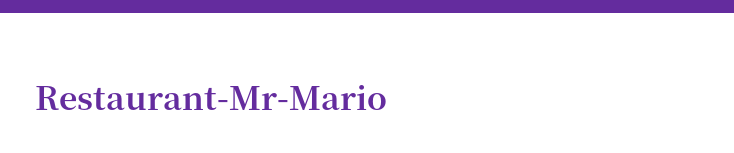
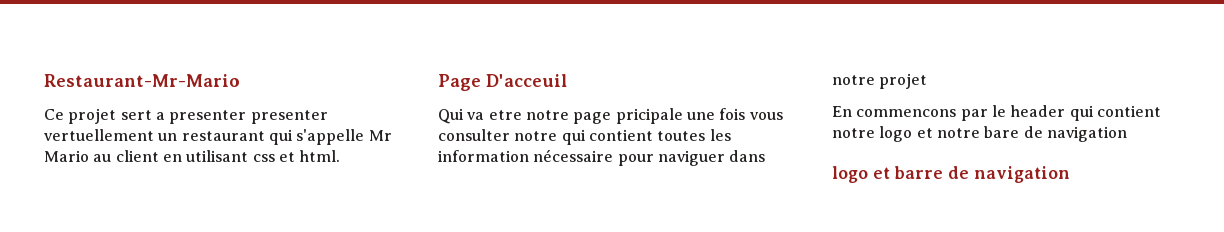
(387, 97) none -> [44,108,328,124] [44,129,392,145] [44,150,341,162] [438,74,567,91] [438,108,783,124] [438,129,731,145] [438,149,766,166] [832,73,928,89] [832,105,1161,121] [832,126,1127,142] [832,166,1070,183] // Ce projet sert a presenter presenter vertuellement un restaurant qui s'appelle Mr Mario au client en utilisant css et html. // Page D'acceuil // Qui va etre notre page pricipale une fois vous consulter notre qui contient toutes les information nécessaire pour naviguer dans notre projet // En commencons par le header qui contient notre logo et notre bare de navigation // logo et barre de navigation

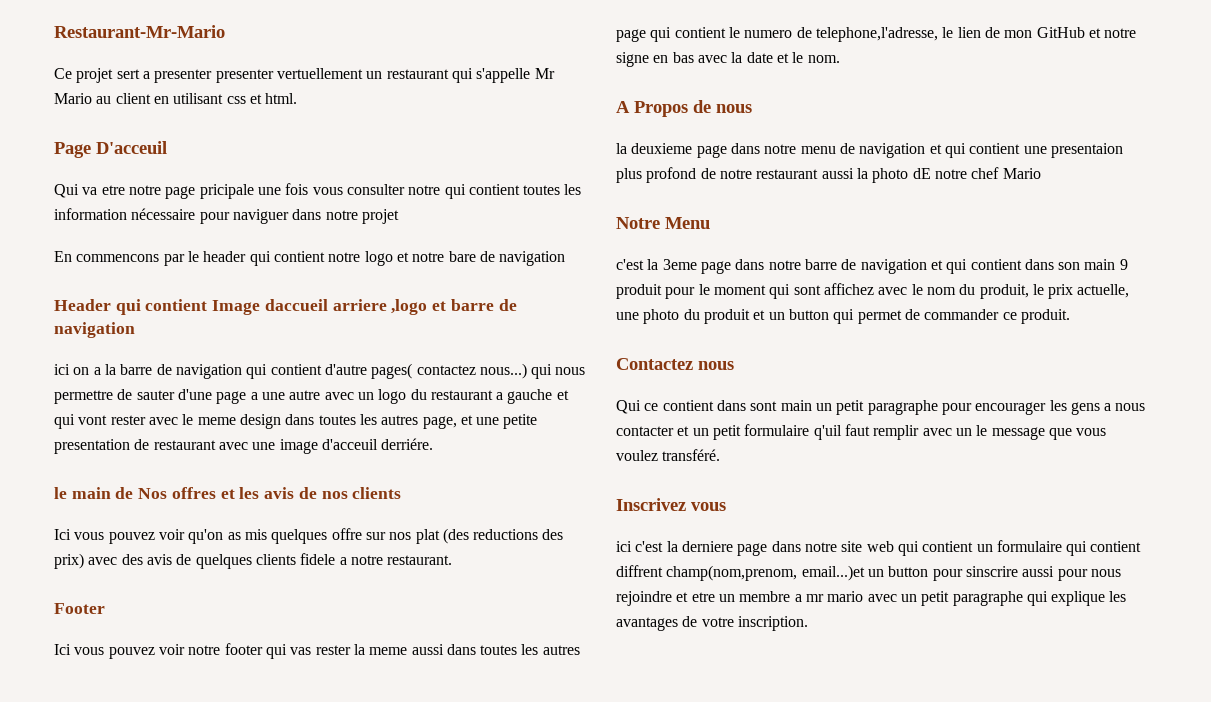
[832,166,1070,183] logo et barre de navigation -> [54,299,517,315] [54,322,135,338] [54,363,586,379] [54,389,569,404] [54,414,538,429] [54,438,434,454] [54,487,402,499] [54,528,564,544] [54,553,453,569] [54,603,105,614] [54,643,580,659] [616,27,1137,42] [616,52,840,67] [616,100,752,117] [616,143,1123,158] [616,167,1041,183] [616,217,710,229] [616,259,1128,274] [616,283,1130,299] [616,309,1070,324] [616,358,734,370] [616,400,1146,415] [616,424,1107,440] [616,449,721,461] [616,498,726,511] [616,540,1142,556] [616,565,1121,581] [616,591,1127,606] [616,616,808,631] Header qui contient Image daccueil arriere ,logo et barre de navigation // ici on a la barre de navigation qui contient d'autre pages( contactez nous...) qui nous permettre de sauter d'une page a une autre avec un logo du restaurant a gauche et qui vont rester avec le meme design dans toutes les autres page, et une petite presentation de restaurant avec une image d'acceuil derriére. // le main de Nos offres et les avis de nos clients // Ici vous pouvez voir qu'on as mis quelques offre sur nos plat (des reductions des prix) avec des avis de quelques clients fidele a notre restaurant. // Footer // Ici vous pouvez voir notre footer qui vas rester la meme aussi dans toutes les autres page qui contient le numero de telephone,l'adresse, le lien de mon GitHub et notre signe en bas avec la date et le nom. // A Propos de nous // la deuxieme page dans notre menu de navigation et qui contient une presentaion plus profond de notre restaurant aussi la photo dE notre chef Mario // Notre Menu // c'est la 3eme page dans notre barre de navigation et qui contient dans son main 9 produit pour le moment qui sont affichez avec le nom du produit, le prix actuelle, une photo du produit et un button qui permet de commander ce produit. // Contactez nous // Qui ce contient dans sont main un petit paragraphe pour encourager les gens a nous contacter et un petit formulaire q'uil faut remplir avec un le message que vous voulez transféré. // Inscrivez vous // ici c'est la derniere page dans notre site web qui contient un formulaire qui contient diffrent champ(nom,prenom, email...)et un button pour sinscrire aussi pour nous rejoindre et etre un membre a mr mario avec un petit paragraphe qui explique les avantages de votre inscription.

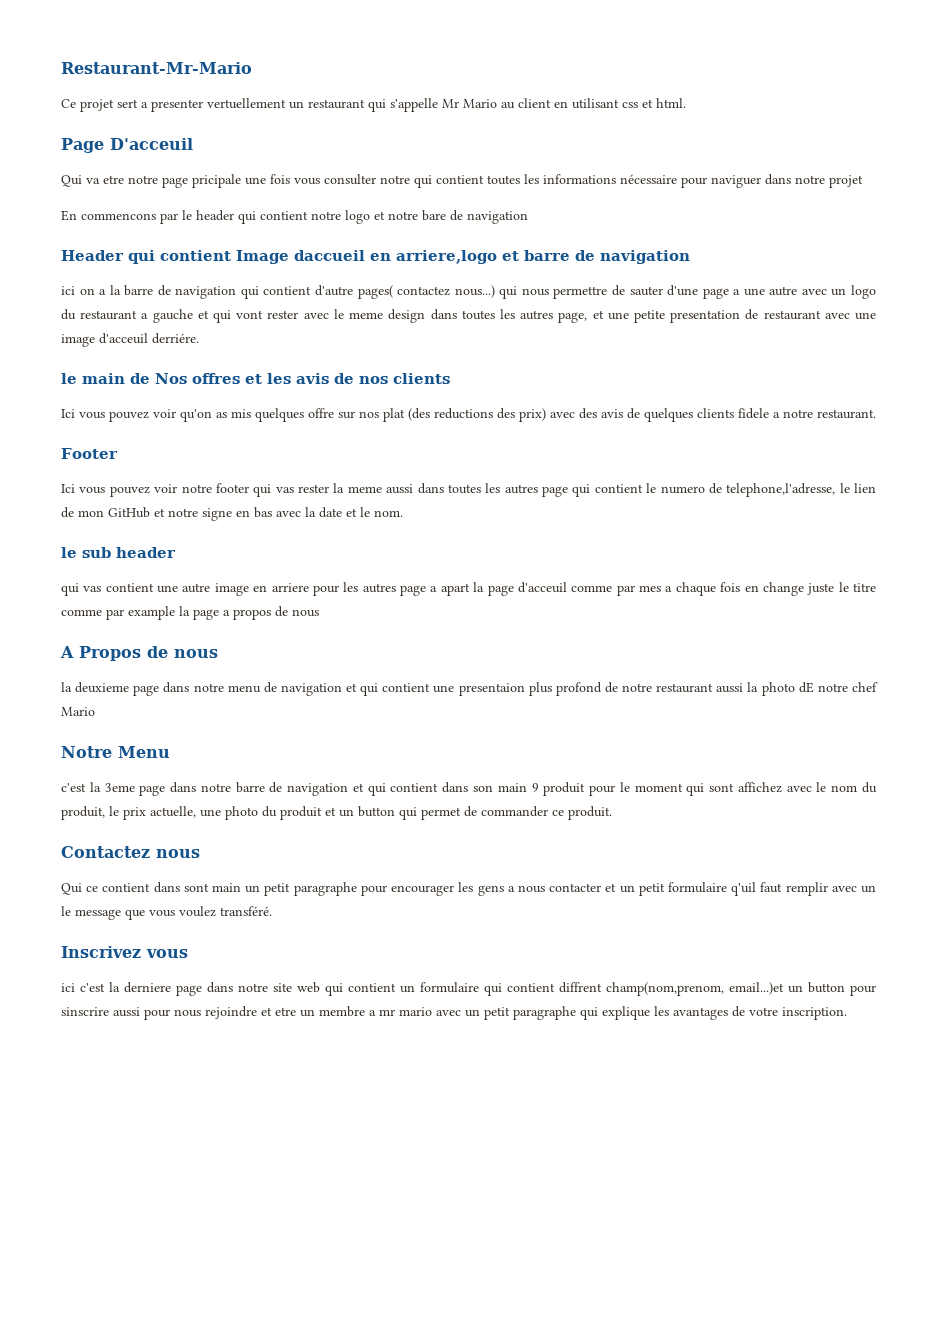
[215,69,274,83] presenter -> (203, 105) none
[54,208,127,220] information -> [543,174,616,184] informations
[332,299,428,315] arriere ,logo -> [370,250,497,264] en arriere,logo
(840, 59) none -> [61,547,176,558] [61,582,876,596] [61,606,319,620] // le sub header // qui vas contient une autre image en arriere pour les autres page a apart la page d'acceuil comme par mes a chaque fois en change juste le titre comme par example la page a propos de nous

